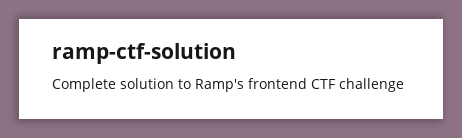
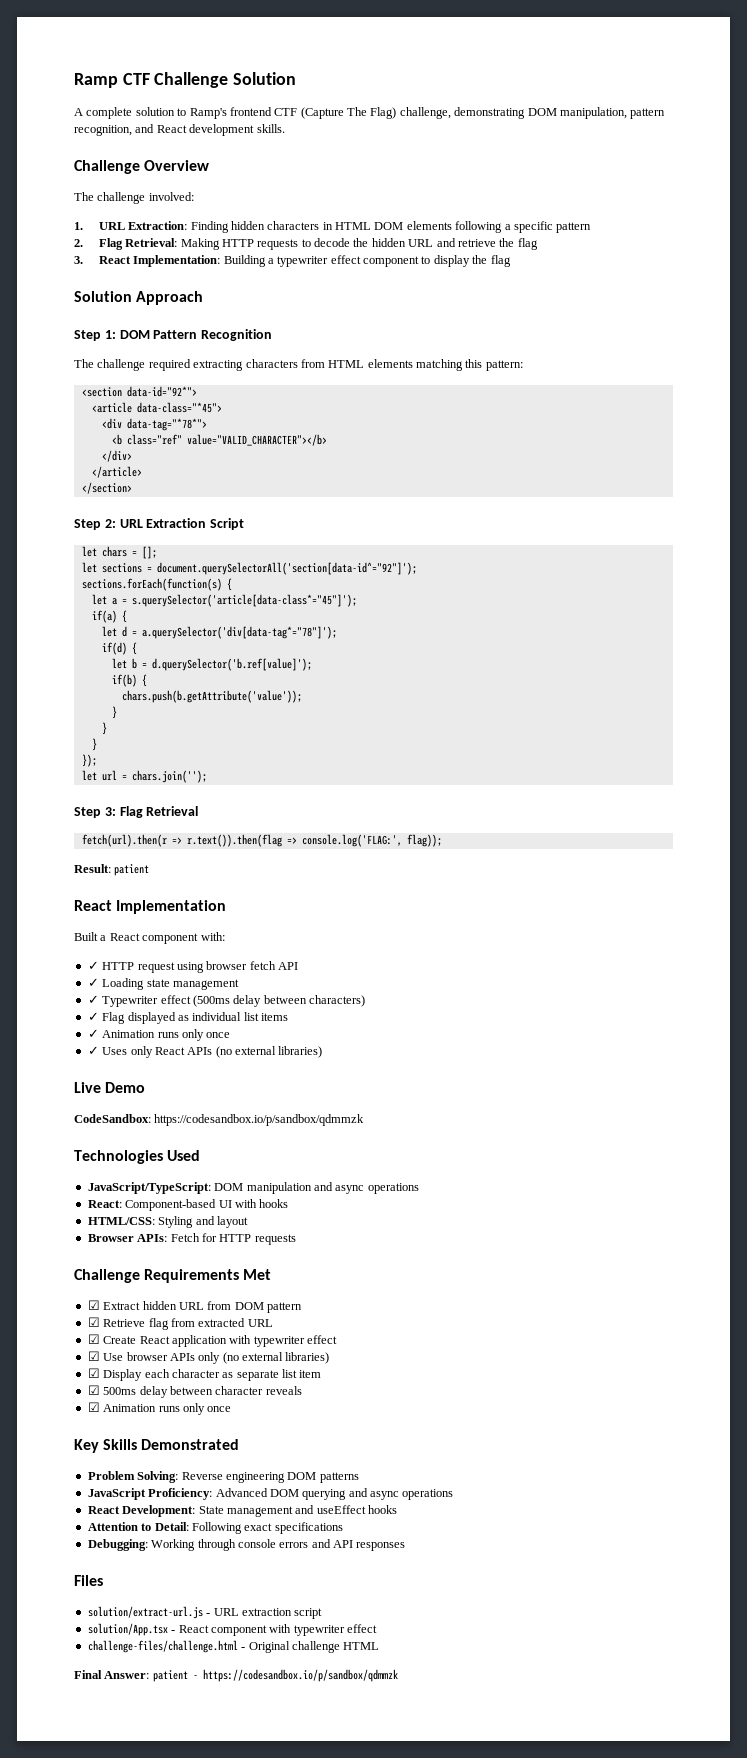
[52,43,236,64] [52,78,116,92] ramp-ctf-solution // Complete -> [74,72,297,88] [74,107,133,119] Ramp CTF Challenge Solution // A complete
[339,78,404,92] challenge -> [300,107,666,119] [74,124,285,136] [74,160,210,174] [74,192,194,204] [74,221,592,233] [74,238,538,250] [74,255,511,267] [74,291,204,305] [74,329,273,341] [74,359,523,371] [81,386,197,397] [91,402,222,413] [101,418,207,431] [111,434,327,446] [101,450,132,462] [91,466,142,478] [81,482,132,494] [74,518,245,530] [81,546,157,559] [81,562,417,575] [81,578,232,591] [91,594,357,607] [91,610,127,623] [101,626,337,639] [101,642,137,655] [111,658,312,671] [111,674,147,687] [121,690,302,703] [111,706,117,719] [101,722,107,735] [91,738,97,751] [81,754,97,767] [81,770,207,783] [74,806,199,818] [81,834,442,847] [74,864,150,876] [74,900,227,914] [74,932,225,944] [87,961,298,973] [87,978,239,990] [87,995,365,1007] [87,1012,288,1024] [87,1029,231,1041] [87,1046,323,1058] [74,1082,146,1093] [74,1114,365,1126] [74,1150,201,1164] [87,1182,419,1194] [87,1199,289,1211] [87,1216,248,1228] [87,1233,296,1245] [74,1269,272,1283] [87,1300,302,1313] [87,1317,273,1330] [87,1334,337,1347] [87,1351,330,1364] [87,1368,322,1381] [87,1385,302,1398] [87,1402,232,1415] [74,1439,240,1453] [87,1471,359,1483] [87,1488,454,1500] [87,1505,397,1517] [87,1522,343,1534] [87,1539,406,1551] [74,1575,103,1586] [87,1606,323,1619] [87,1623,377,1636] [87,1640,380,1653] [74,1669,398,1682] (Capture The Flag) challenge, demonstrating DOM manipulation, pattern recognition, and React development skills. // Challenge Overview // The challenge involved: // 1. URL Extraction: Finding hidden characters in HTML DOM elements following a specific pattern // 2. Flag Retrieval: Making HTTP requests to decode the hidden URL and retrieve the flag // 3. React Implementation: Building a typewriter effect component to display the flag // Solution Approach // Step 1: DOM Pattern Recognition // The challenge required extracting characters from HTML elements matching this pattern: // <section data-id="92*"> // <article data-class="*45"> // <div data-tag="*78*"> // <b class="ref" value="VALID_CHARACTER"></b> // </div> // </article> // </section> // Step 2: URL Extraction Script // let chars = []; // let sections = document.querySelectorAll('section[data-id^="92"]'); // sections.forEach(function(s) { // let a = s.querySelector('article[data-class*="45"]'); // if(a) { // let d = a.querySelector('div[data-tag*="78"]'); // if(d) { // let b = d.querySelector('b.ref[value]'); // if(b) { // chars.push(b.getAttribute('value')); // } // } // } // }); // let url = chars.join(''); // Step 3: Flag Retrieval // fetch(url).then(r => r.text()).then(flag => console.log('FLAG:', flag)); // Result: patient // React Implementation // Built a React component with: // ✓ HTTP request using browser fetch API // ✓ Loading state management // ✓ Typewriter effect (500ms delay between characters) // ✓ Flag displayed as individual list items // ✓ Animation runs only once // ✓ Uses only React APIs (no external libraries) // Live Demo // CodeSandbox: https://codesandbox.io/p/sandbox/qdmmzk // Technologies Used // JavaScript/TypeScript: DOM manipulation and async operations // React: Component-based UI with hooks // HTML/CSS: Styling and layout // Browser APIs: Fetch for HTTP requests // Challenge Requirements Met // ☑ Extract hidden URL from DOM pattern // ☑ Retrieve flag from extracted URL // ☑ Create React application with typewriter effect // ☑ Use browser APIs only (no external libraries) // ☑ Display each character as separate list item // ☑ 500ms delay between character reveals // ☑ Animation runs only once // Key Skills Demonstrated // Problem Solving: Reverse engineering DOM patterns // JavaScript Proficiency: Advanced DOM querying and async operations // React Development: State management and useEffect hooks // Attention to Detail: Following exact specifications // Debugging: Working through console errors and API responses // Files // solution/extract-url.js - URL extraction script // solution/App.tsx - React component with typewriter effect // challenge-files/challenge.html - Original challenge HTML // Final Answer: patient - https://codesandbox.io/p/sandbox/qdmmzk

